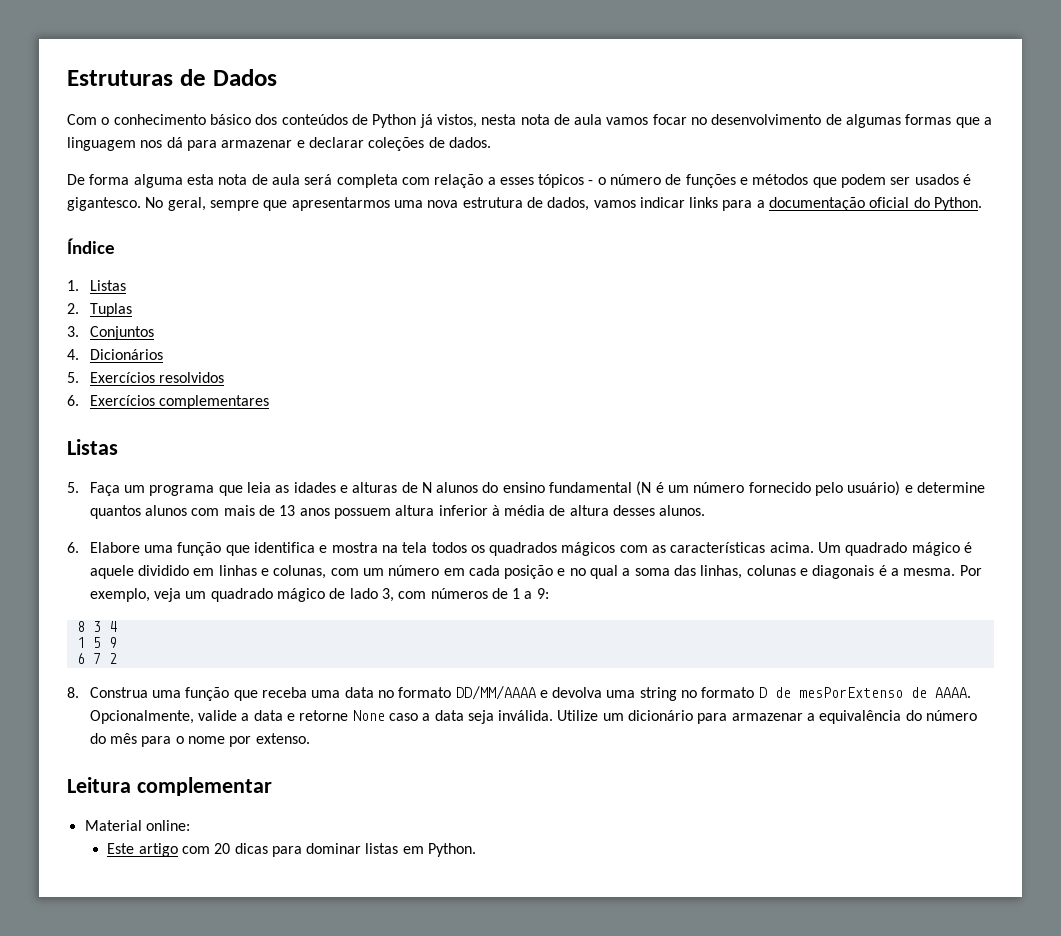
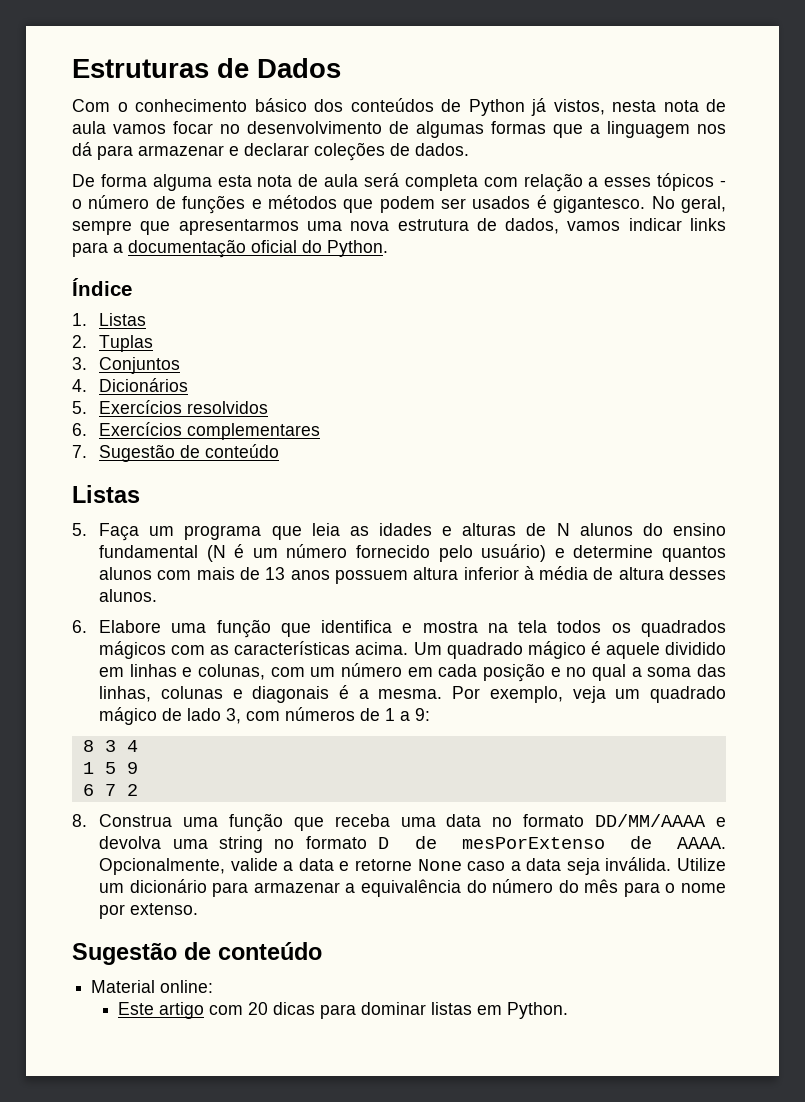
(269, 402) none -> [72,444,280,462] // 7. Sugestão de conteúdo
[67,777,272,796] Leitura complementar -> [72,942,322,965] Sugestão de conteúdo

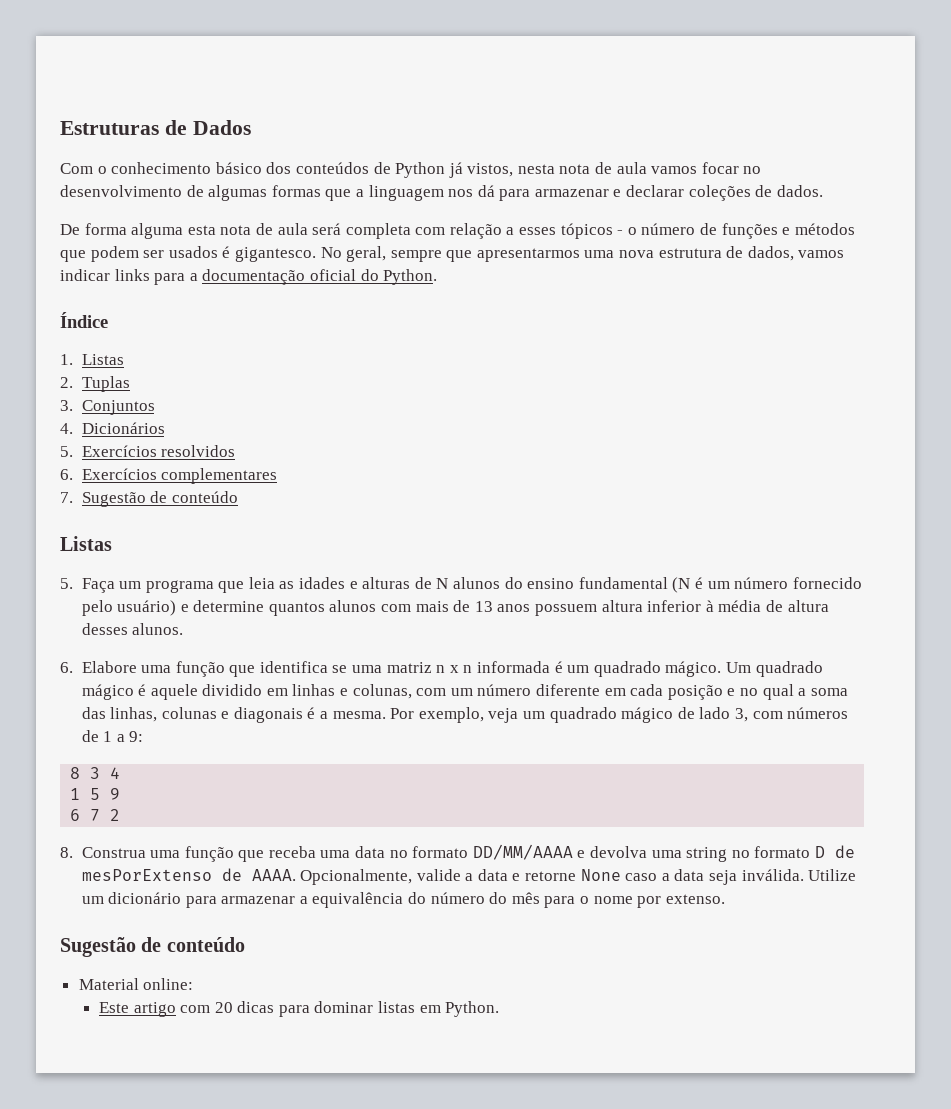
[402,620,726,637] [99,641,409,659] e mostra na tela todos os quadrados mágicos com as características acima. -> [332,661,722,677] se uma matriz n x n informada é um quadrado mágico.
(403, 670) none -> [535,684,600,696] diferente

